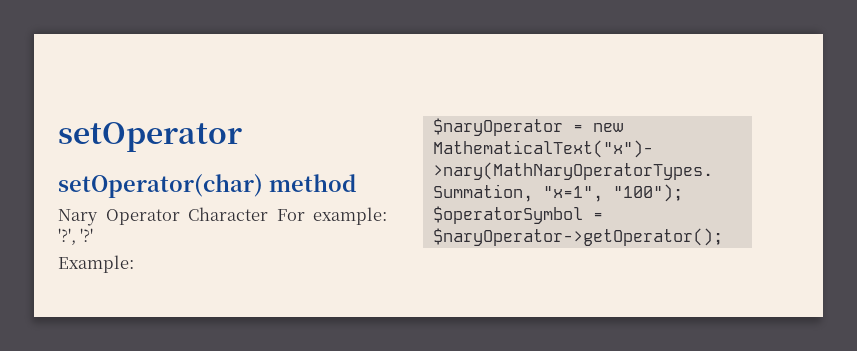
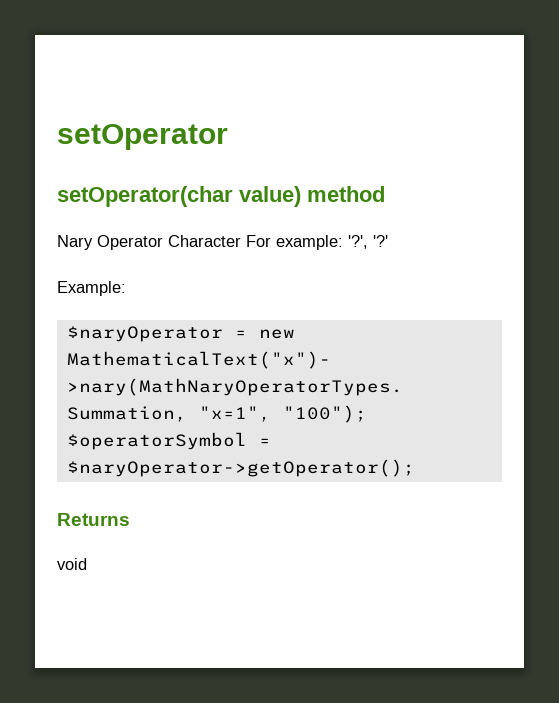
[58,174,263,198] setOperator(char) -> [57,186,301,207] setOperator(char value)
(723, 237) none -> [57,513,130,526] [57,558,87,570] // Returns // void

